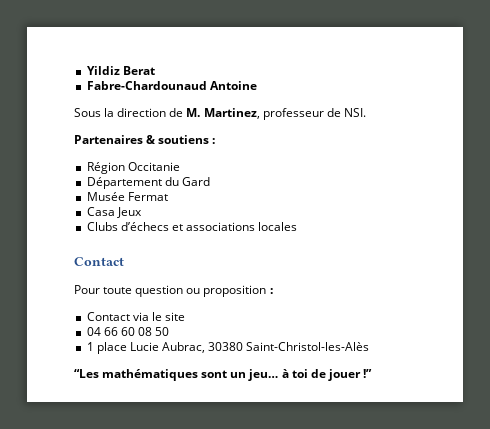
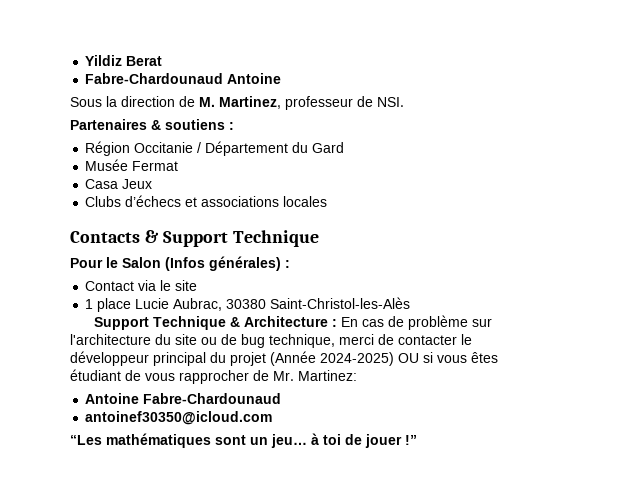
(180, 166) // -> [197,142,202,153] /
[74,257,124,266] [74,285,267,297] Contact // Pour toute question ou proposition -> [70,230,319,247] [70,256,281,271] Contacts & Support Technique // Pour le Salon (Infos générales)
[86,327,170,336] // 04 66 60 08 50 -> (198, 285) none
(370, 346) none -> [93,315,492,330] [70,334,472,348] [70,351,498,366] [70,369,357,384] [85,393,282,404] [85,411,273,425] // Support Technique & Architecture : En cas de problème sur l'architecture du site ou de bug technique, merci de contacter le développeur principal du projet (Année 2024-2025) OU si vous êtes étudiant de vous rapprocher de Mr. Martinez: // Antoine Fabre-Chardounaud // antoinef30350@icloud.com

